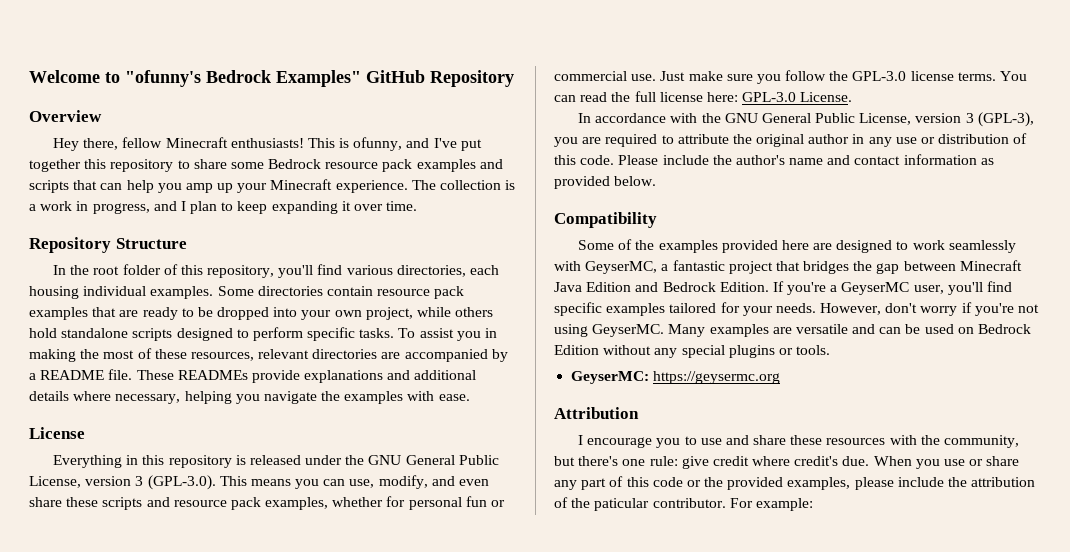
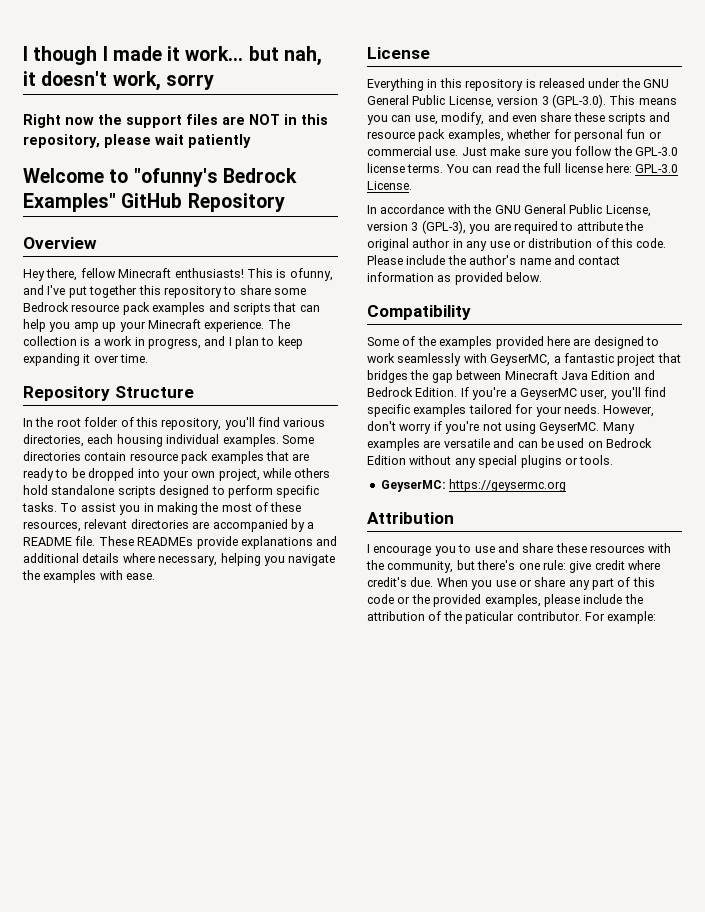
(29, 76) none -> [23,46,322,66] [23,71,214,91] [23,114,328,128] [23,134,251,148] I though I made it work... but nah, it doesn't work, sorry // Right now the support files are NOT in this repository, please wait patiently //

